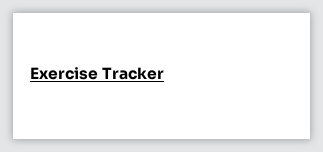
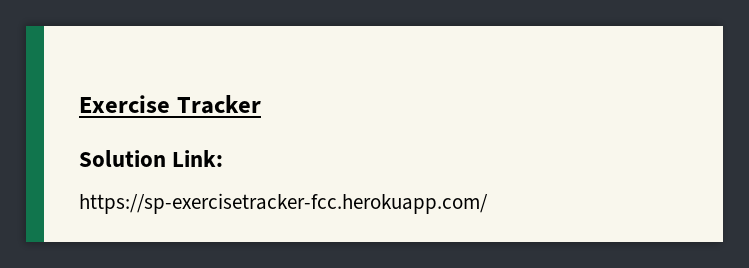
(165, 73) none -> [79,150,224,167] [79,193,488,214] // Solution Link: // https://sp-exercisetracker-fcc.herokuapp.com/

